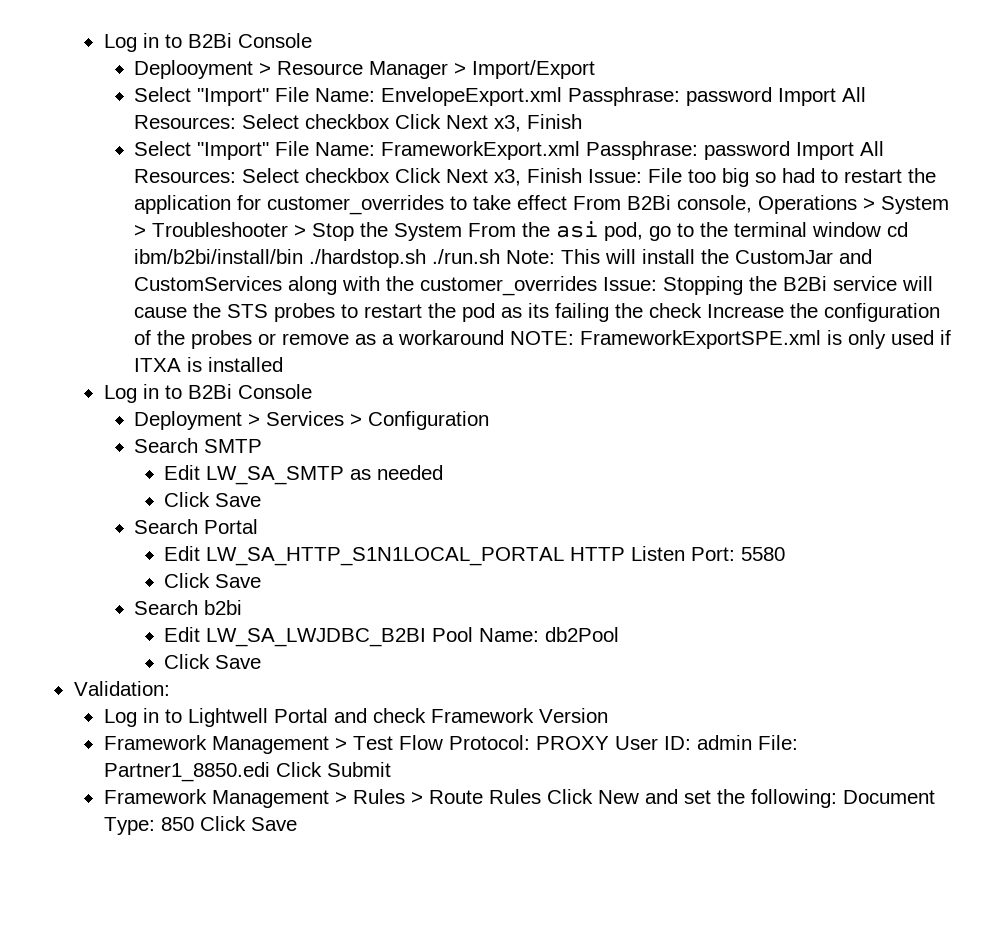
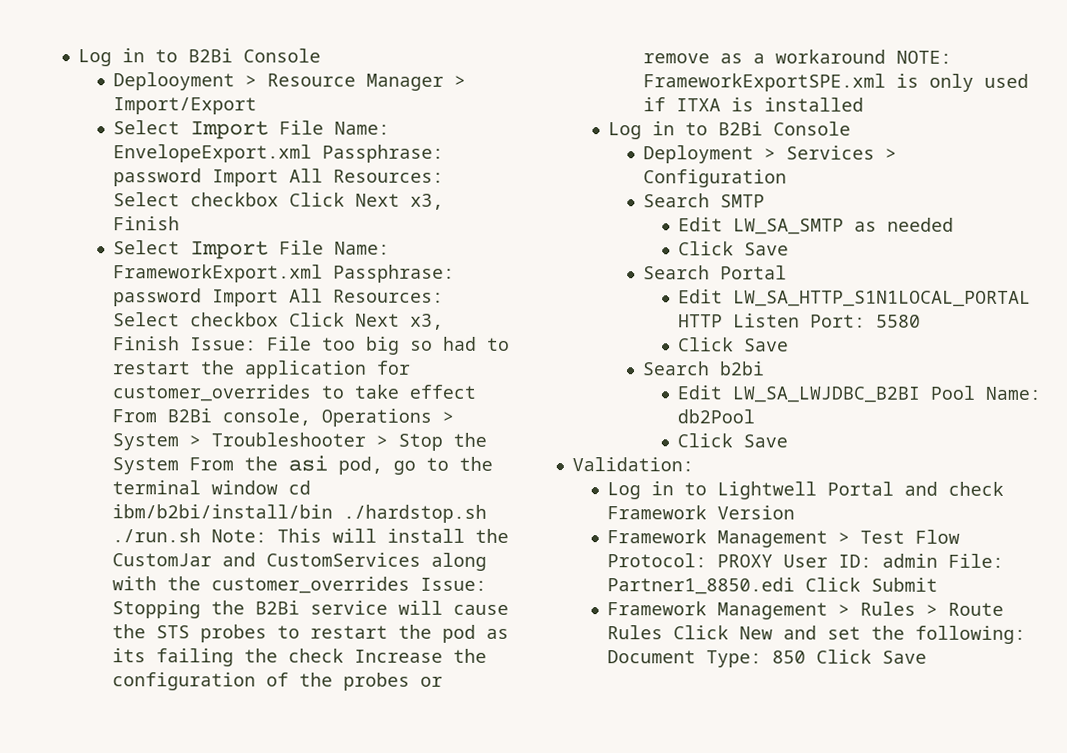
[197,88,270,106] "Import" -> [190,120,270,140] Import
[197,142,270,160] "Import" -> [190,240,270,260] Import

